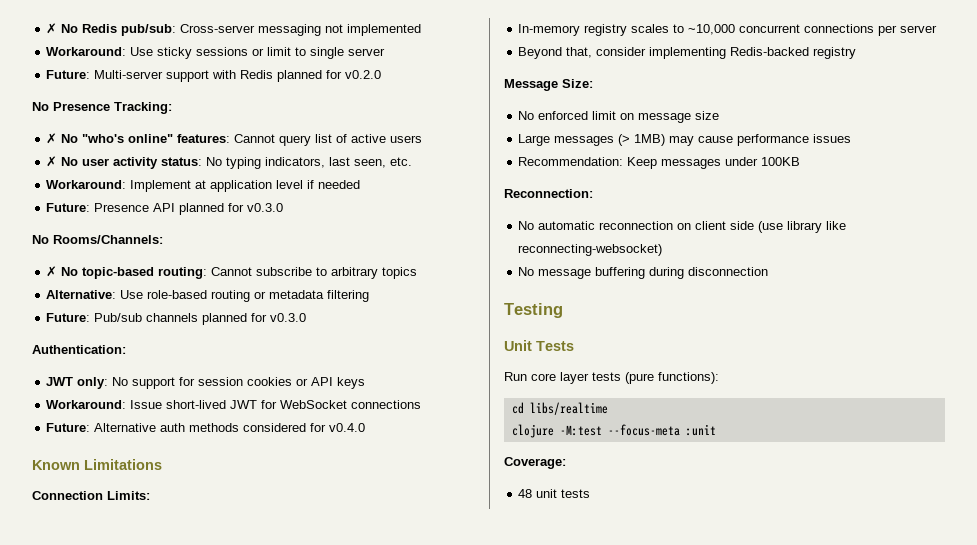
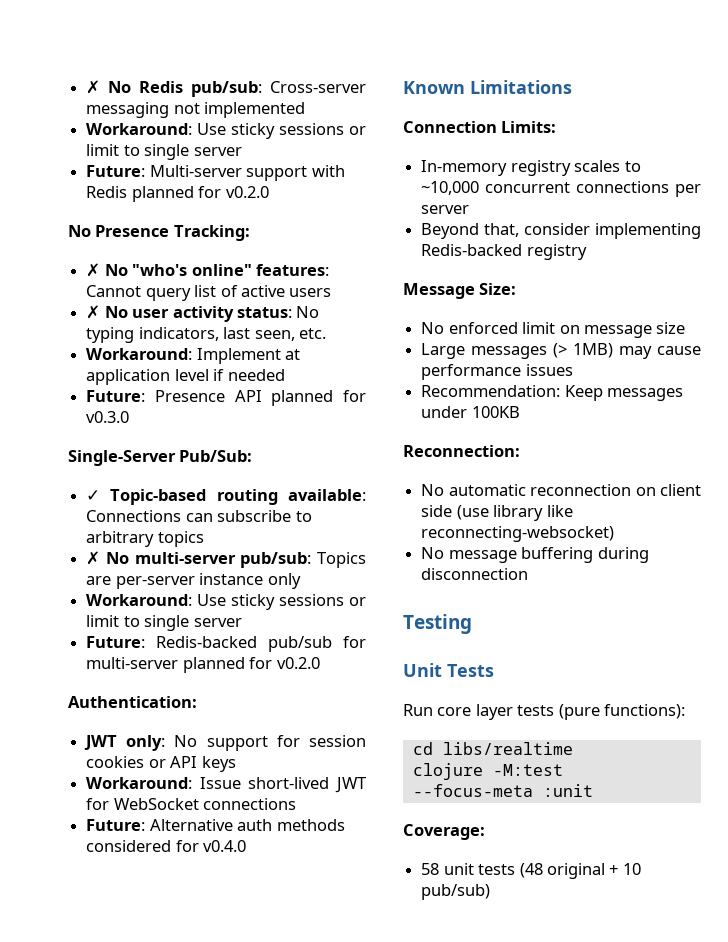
[32,235,163,244] [46,266,418,279] [46,290,370,302] [46,313,307,325] No Rooms/Channels: // ✗ No topic-based routing: Cannot subscribe to arbitrary topics // Alternative: Use role-based routing or metadata filtering // Future: Pub/sub channels planned for v0.3.0 -> [68,450,253,466] [86,489,366,505] [86,510,312,522] [86,531,204,547] [86,551,366,568] [86,573,301,589] [86,594,367,610] [86,615,242,631] [86,636,367,652] [86,657,320,673] Single-Server Pub/Sub: // ✓ Topic-based routing available: Connections can subscribe to arbitrary topics // ✗ No multi-server pub/sub: Topics are per-server instance only // Workaround: Use sticky sessions or limit to single server // Future: Redis-backed pub/sub for multi-server planned for v0.2.0
[518,489,533,498] 48 -> [421,863,440,875] 58
(591, 493) none -> [519,863,641,879] [421,884,491,900] (48 original + 10 pub/sub)

